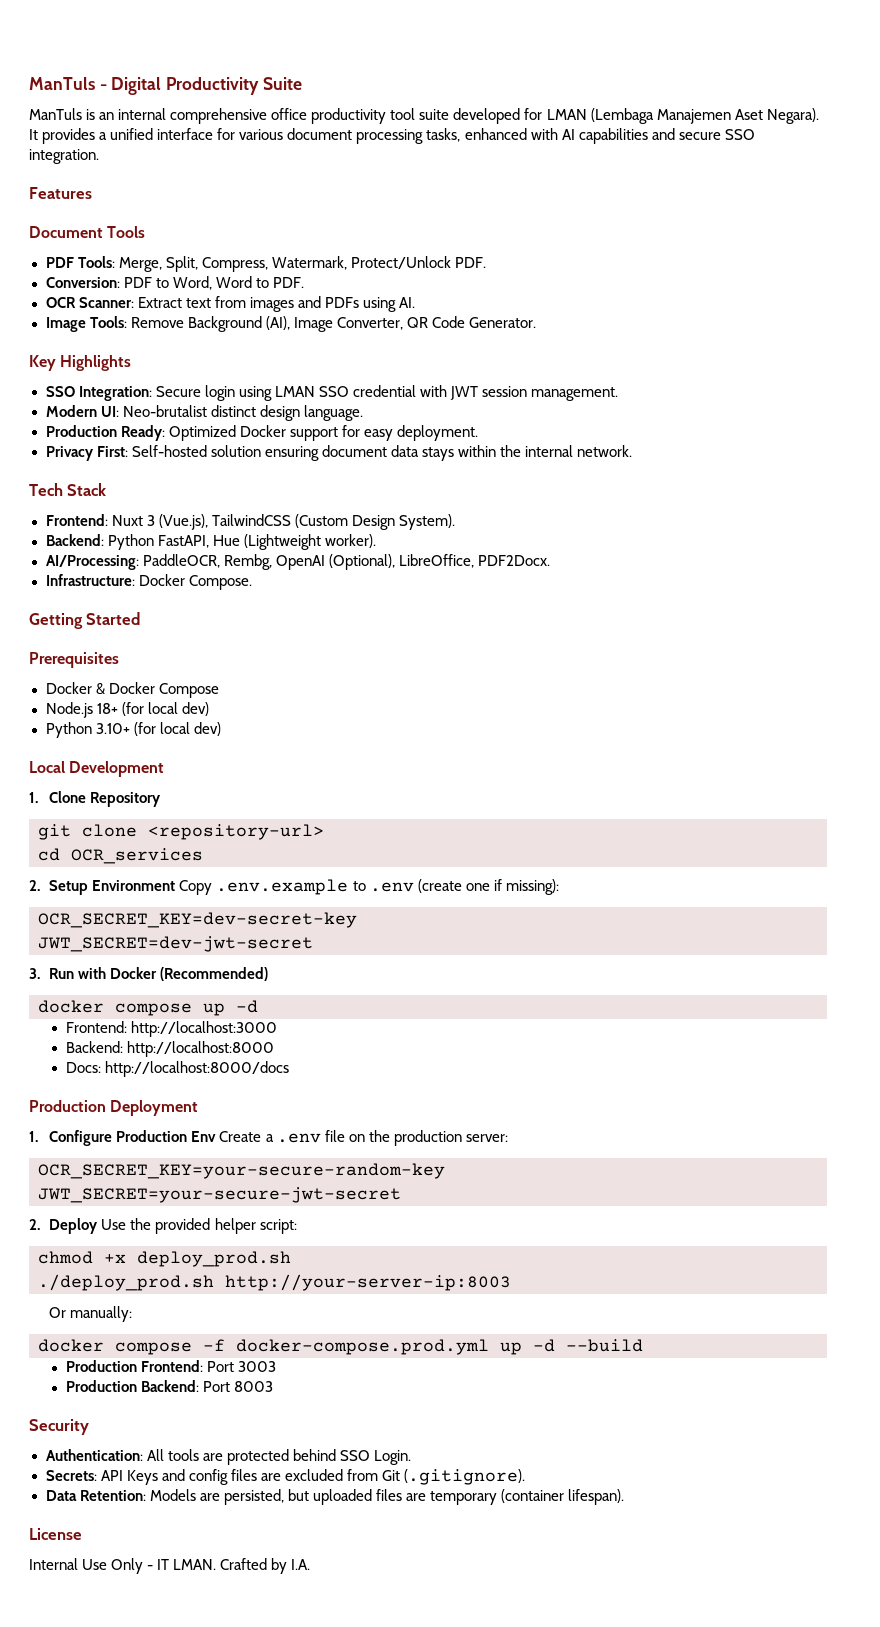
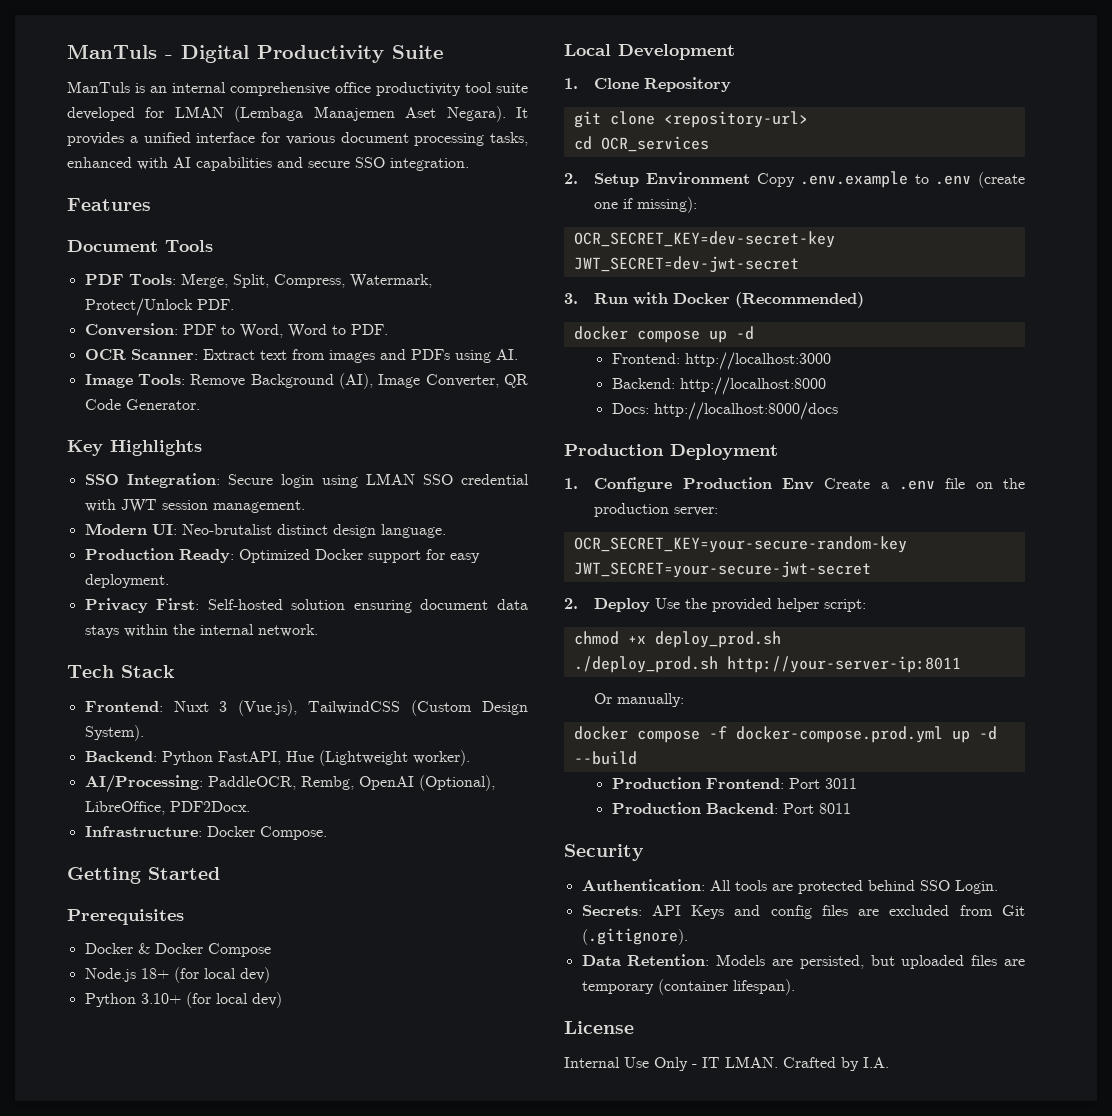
[225,1274,511,1291] http://your-server-ip:8003 -> [726,656,961,673] http://your-server-ip:8011
[237,1361,276,1372] 3003 -> [824,778,857,789] 3011
[233,1381,273,1392] 8003 -> [818,803,851,814] 8011

